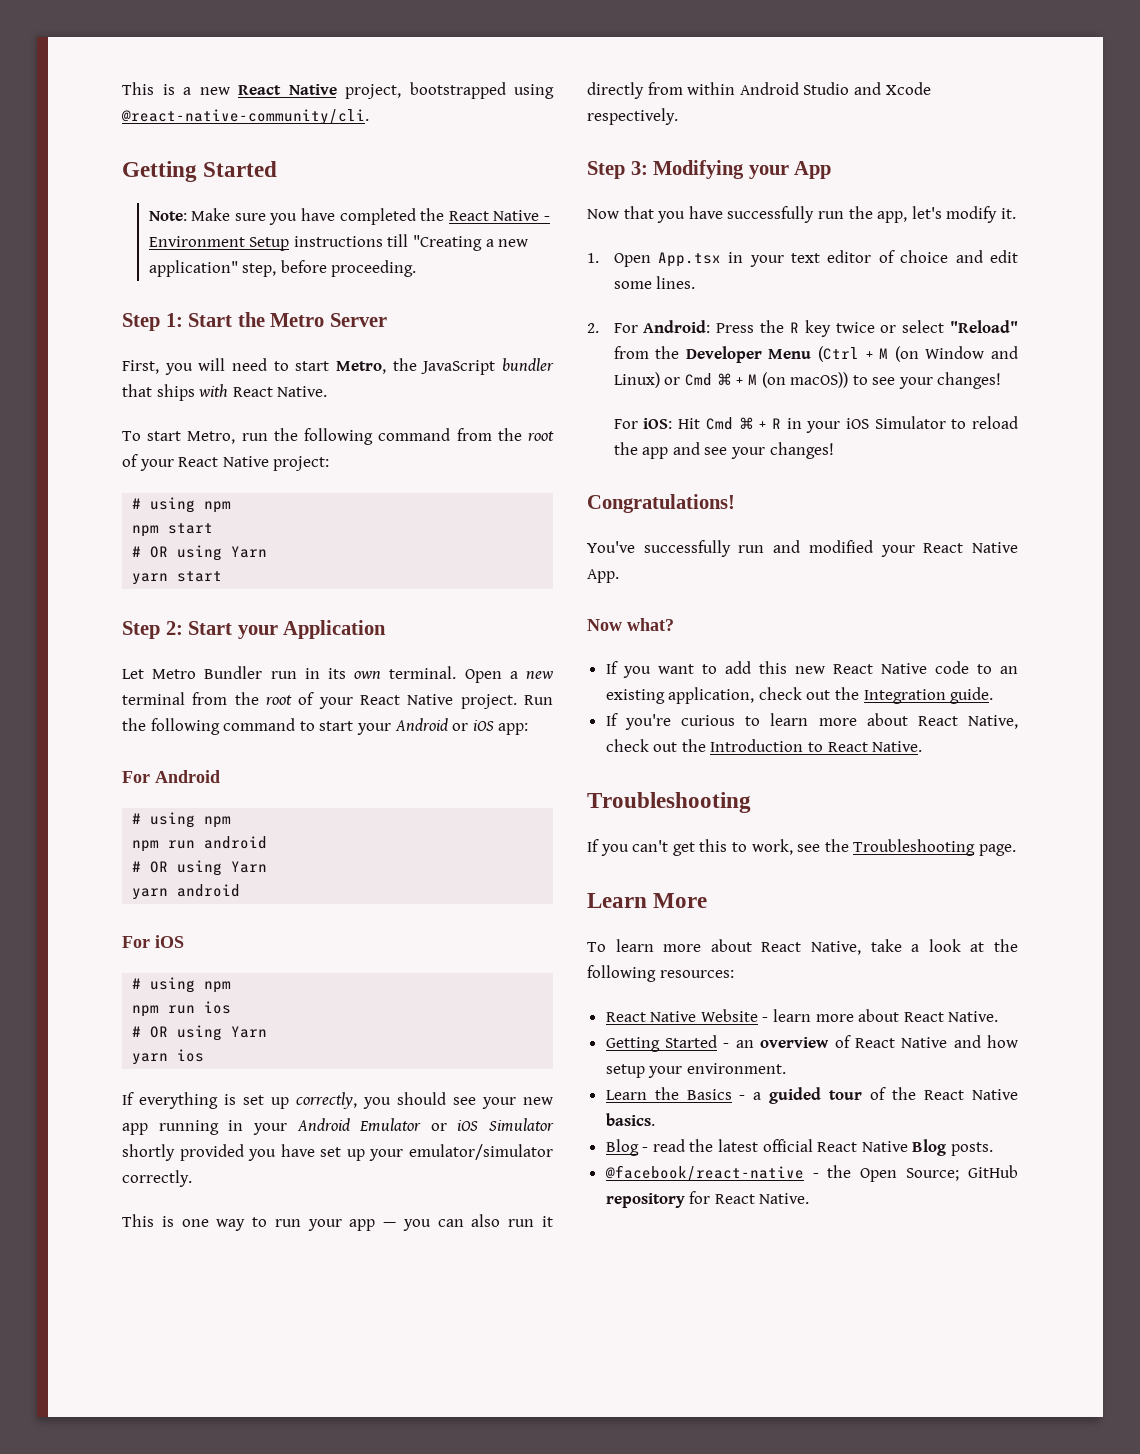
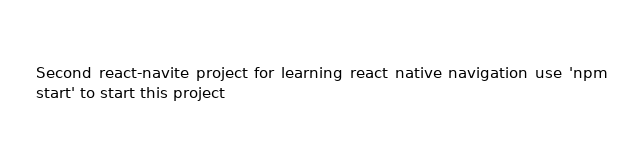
[122,82,554,99] [121,109,369,125] [122,161,278,182] [148,208,550,225] [148,234,529,251] [148,260,417,277] [122,312,387,331] [122,358,554,375] [122,384,328,401] [122,428,554,445] [122,454,330,471] [132,497,232,513] [132,523,214,537] [132,545,268,561] [132,571,223,585] [122,620,387,639] [122,666,553,683] [122,692,553,709] [122,718,529,735] [122,770,220,783] [132,812,232,828] [132,836,268,852] [132,860,268,876] [132,884,241,900] [122,935,184,948] [132,977,232,993] [132,1001,232,1017] [132,1025,268,1041] [132,1049,205,1065] [122,1092,553,1109] [122,1118,554,1135] [122,1144,553,1161] [122,1170,192,1187] [122,1214,553,1231] [587,82,931,99] [587,108,678,125] [587,160,832,179] [587,206,1016,223] [587,250,1018,267] [613,276,696,289] [587,320,1018,337] [613,346,1018,363] [613,372,1002,389] [613,416,1018,433] [613,442,834,459] [587,494,735,513] [587,540,1018,557] [587,569,619,583] [587,618,674,631] [605,661,1018,678] [605,687,994,704] [605,713,1018,730] [605,739,923,752] [587,792,751,813] [587,839,1016,856] [587,893,708,908] [587,939,1019,955] [587,965,734,982] [605,1009,999,1022] [605,1035,1018,1052] [605,1063,786,1078] [605,1087,1018,1104] [605,1113,655,1126] [605,1139,994,1156] [604,1165,1018,1182] [605,1191,810,1208] This is a new React Native project, bootstrapped using @react-native-community/cli. // Getting Started // Note: Make sure you have completed the React Native - Environment Setup instructions till "Creating a new application" step, before proceeding. // Step 1: Start the Metro Server // First, you will need to start Metro, the JavaScript bundler that ships with React Native. // To start Metro, run the following command from the root of your React Native project: // # using npm // npm start // # OR using Yarn // yarn start // Step 2: Start your Application // Let Metro Bundler run in its own terminal. Open a new terminal from the root of your React Native project. Run the following command to start your Android or iOS app: // For Android // # using npm // npm run android // # OR using Yarn // yarn android // For iOS // # using npm // npm run ios // # OR using Yarn // yarn ios // If everything is set up correctly, you should see your new app running in your Android Emulator or iOS Simulator shortly provided you have set up your emulator/simulator correctly. // This is one way to run your app — you can also run it directly from within Android Studio and Xcode respectively. // Step 3: Modifying your App // Now that you have successfully run the app, let's modify it. // 1. Open App.tsx in your text editor of choice and edit some lines. // 2. For Android: Press the R key twice or select "Reload" from the Developer Menu (Ctrl + M (on Window and Linux) or Cmd ⌘ + M (on macOS)) to see your changes! // For iOS: Hit Cmd ⌘ + R in your iOS Simulator to reload the app and see your changes! // Congratulations! // You've successfully run and modified your React Native App. // Now what? // If you want to add this new React Native code to an existing application, check out the Integration guide. // If you're curious to learn more about React Native, check out the Introduction to React Native. // Troubleshooting // If you can't get this to work, see the Troubleshooting page. // Learn More // To learn more about React Native, take a look at the following resources: // React Native Website - learn more about React Native. // Getting Started - an overview of React Native and how setup your environment. // Learn the Basics - a guided tour of the React Native basics. // Blog - read the latest official React Native Blog posts. // @facebook/react-native - the Open Source; GitHub repository for React Native. -> [36,67,608,81] [36,87,225,101] Second react-navite project for learning react native navigation use 'npm start' to start this project

